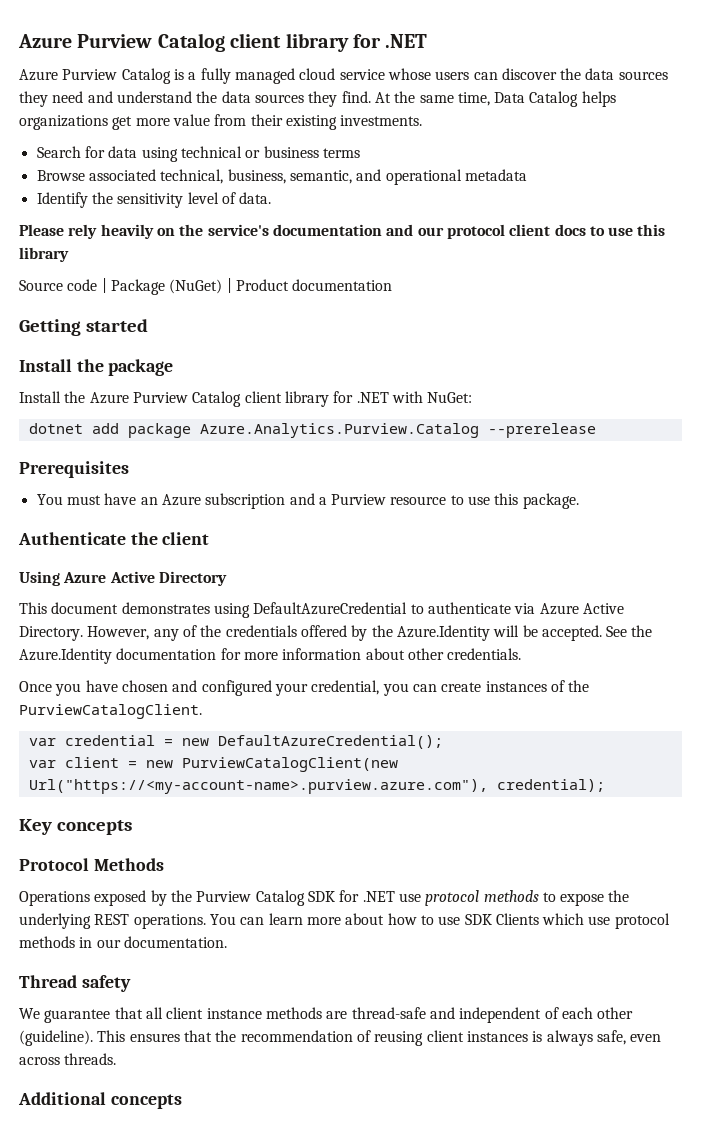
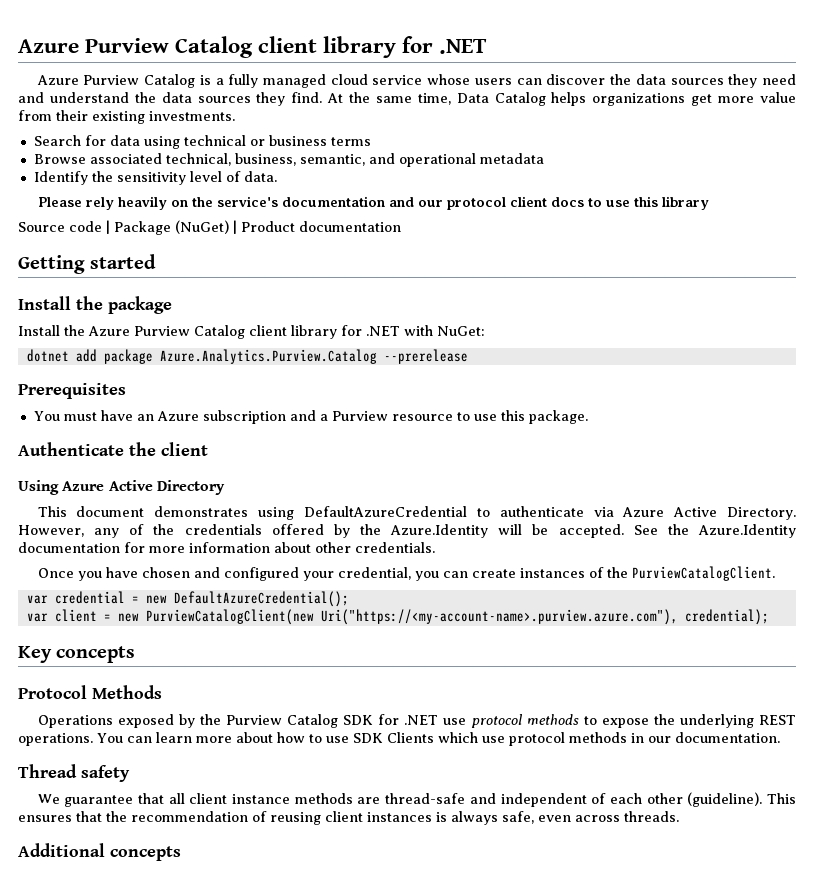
[28,779,488,794] Url("https://<my-account-name>.purview.azure.com"), -> [320,609,678,625] Uri("https://<my-account-name>.purview.azure.com"),

